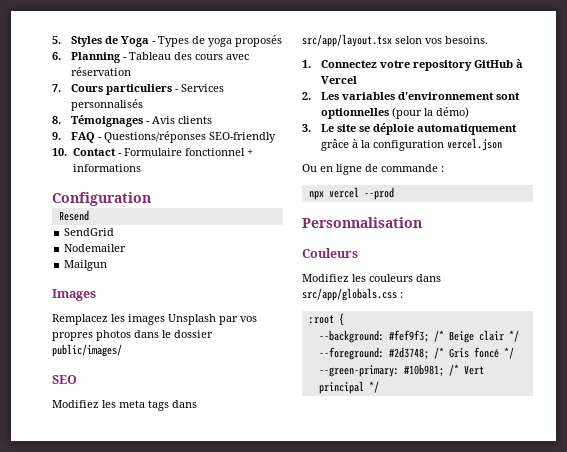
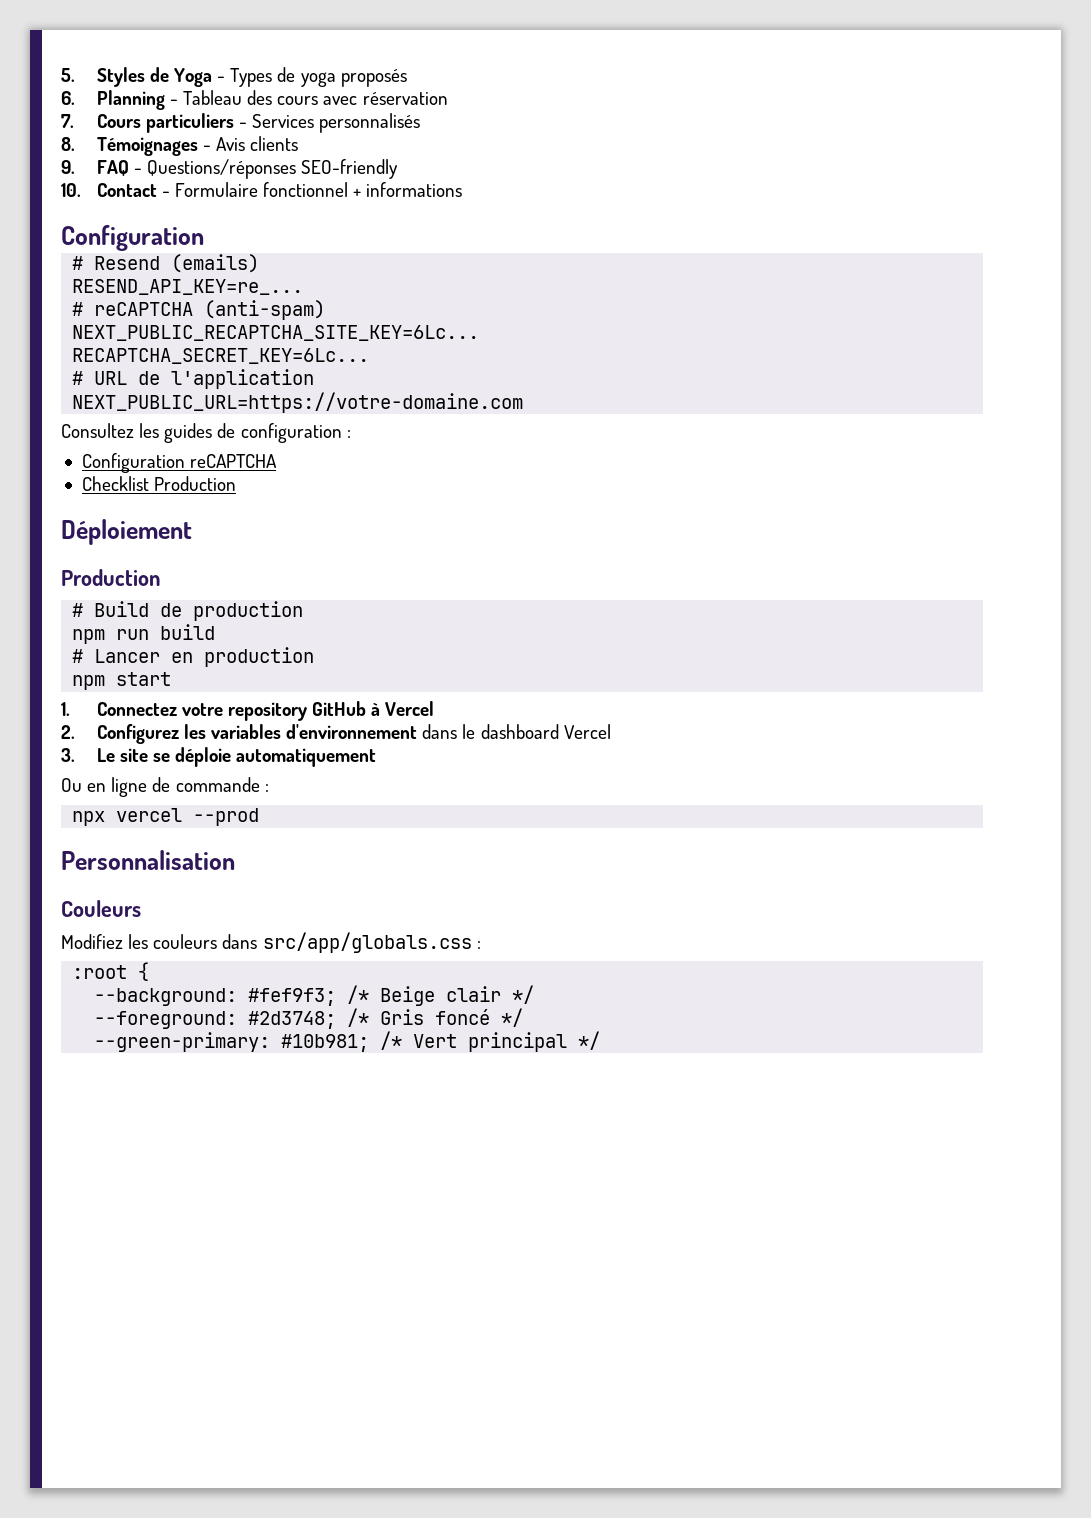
(151, 199) none -> [72,256,84,270] #
[64,228,115,236] [64,244,127,252] [64,260,108,271] [52,289,96,301] [52,314,257,325] [52,330,213,341] [52,344,122,357] [52,375,77,384] [52,400,197,411] [302,34,488,47] // SendGrid // Nodemailer // Mailgun // Images // Remplacez les images Unsplash par vos propres photos dans le dossier public/images/ // SEO // Modifiez les meta tags dans src/app/layout.tsx selon vos besoins. -> [171,254,260,273] [72,279,304,295] [72,300,326,320] [72,325,480,341] [72,348,370,364] [72,369,315,389] [72,392,524,413] [61,423,351,443] [81,453,278,473] [81,476,237,491] [61,519,192,545] [61,569,161,586] [72,601,304,621] [72,624,216,644] [72,647,315,667] [72,672,172,690] (emails) // RESEND_API_KEY=re_... // # reCAPTCHA (anti-spam) // NEXT_PUBLIC_RECAPTCHA_SITE_KEY=6Lc... // RECAPTCHA_SECRET_KEY=6Lc... // # URL de l'application // NEXT_PUBLIC_URL=https://votre-domaine.com // Consultez les guides de configuration : // Configuration reCAPTCHA // Checklist Production // Déploiement // Production // # Build de production // npm run build // # Lancer en production // npm start
[321,92,521,100] [321,107,470,119] Les variables d'environnement sont optionnelles (pour la démo) -> [96,724,611,744] Configurez les variables d'environnement dans le dashboard Vercel
[321,138,503,151] grâce à la configuration vercel.json -> (377, 757) none

